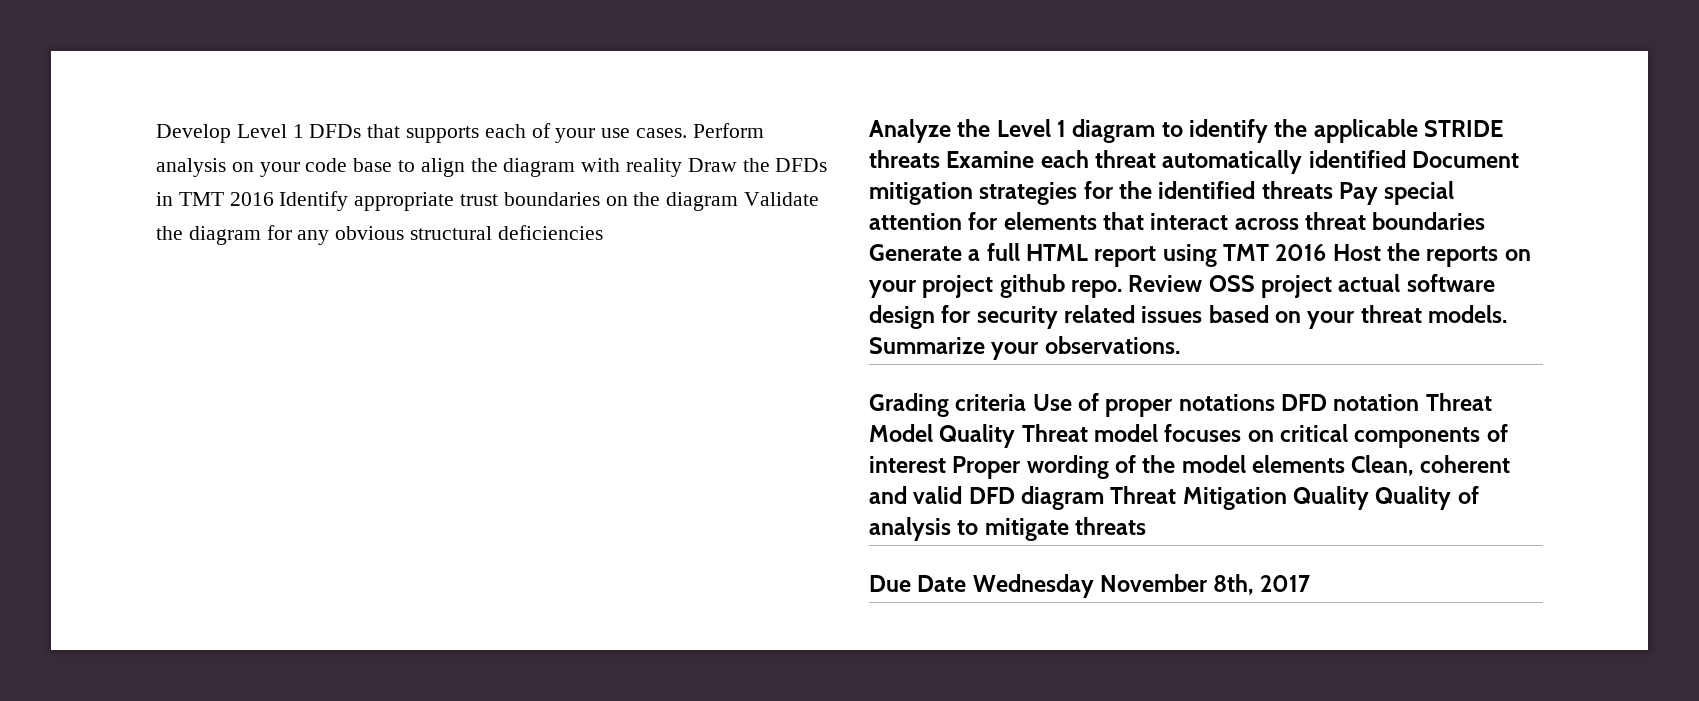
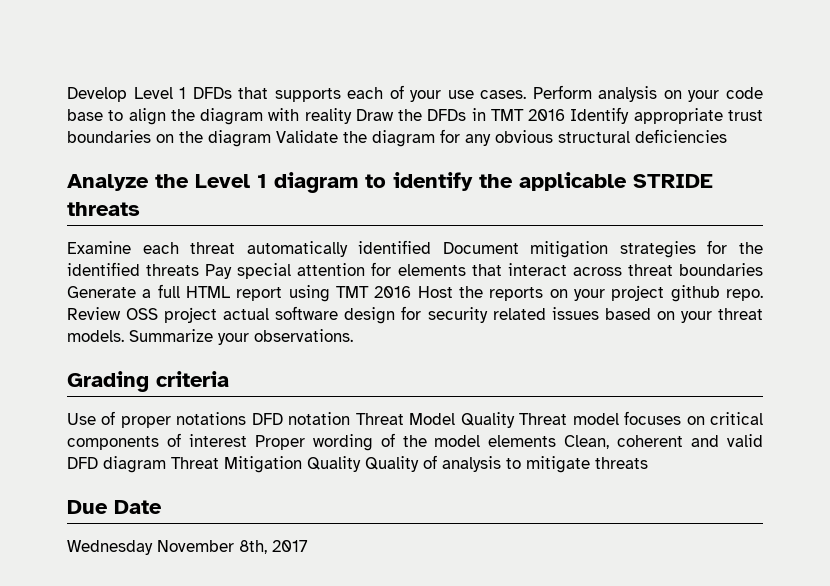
(940, 159) none -> (140, 209) //
(1027, 402) none -> (229, 379) //
(967, 583) none -> (162, 507) //

